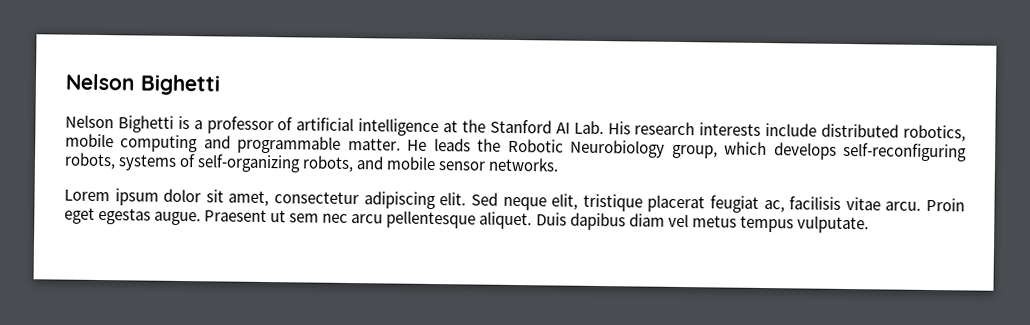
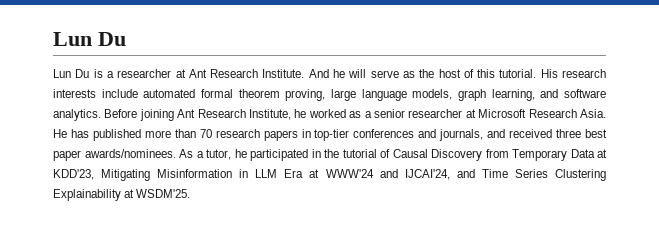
[65,73,221,96] [65,114,967,142] [65,133,967,162] [64,152,560,173] [64,188,965,213] [64,207,869,234] Nelson Bighetti // Nelson Bighetti is a professor of artificial intelligence at the Stanford AI Lab. His research interests include distributed robotics, mobile computing and programmable matter. He leads the Robotic Neurobiology group, which develops self-reconfiguring robots, systems of self-organizing robots, and mobile sensor networks. // Lorem ipsum dolor sit amet, consectetur adipiscing elit. Sed neque elit, tristique placerat feugiat ac, facilisis vitae arcu. Proin eget egestas augue. Praesent ut sem nec arcu pellentesque aliquet. Duis dapibus diam vel metus tempus vulputate. -> [53,32,126,46] [53,69,607,78] [53,89,607,101] [53,109,606,121] [53,129,607,141] [53,149,607,161] [53,169,607,181] [53,189,191,201] Lun Du // Lun Du is a researcher at Ant Research Institute. And he will serve as the host of this tutorial. His research interests include automated formal theorem proving, large language models, graph learning, and software analytics. Before joining Ant Research Institute, he worked as a senior researcher at Microsoft Research Asia. He has published more than 70 research papers in top-tier conferences and journals, and received three best paper awards/nominees. As a tutor, he participated in the tutorial of Causal Discovery from Temporary Data at KDD'23, Mitigating Misinformation in LLM Era at WWW'24 and IJCAI'24, and Time Series Clustering Explainability at WSDM'25.

